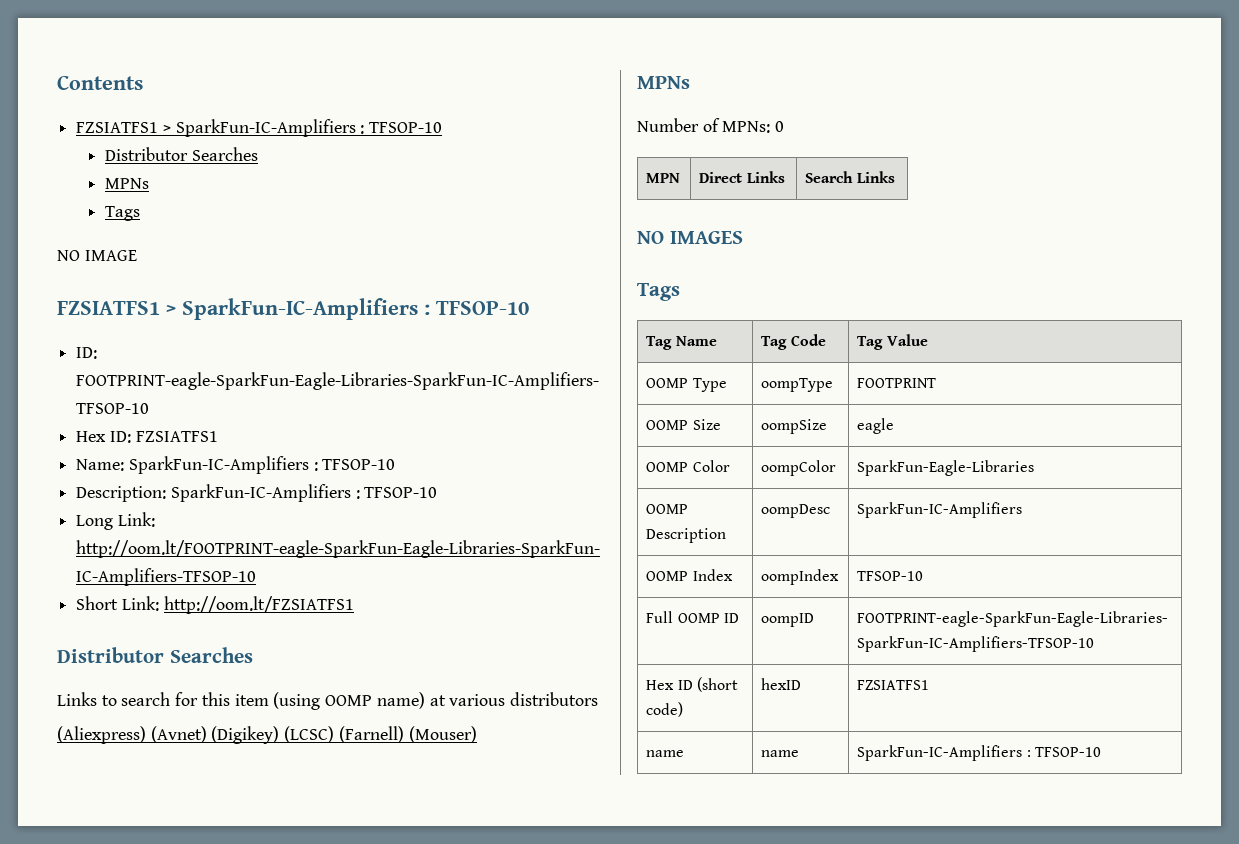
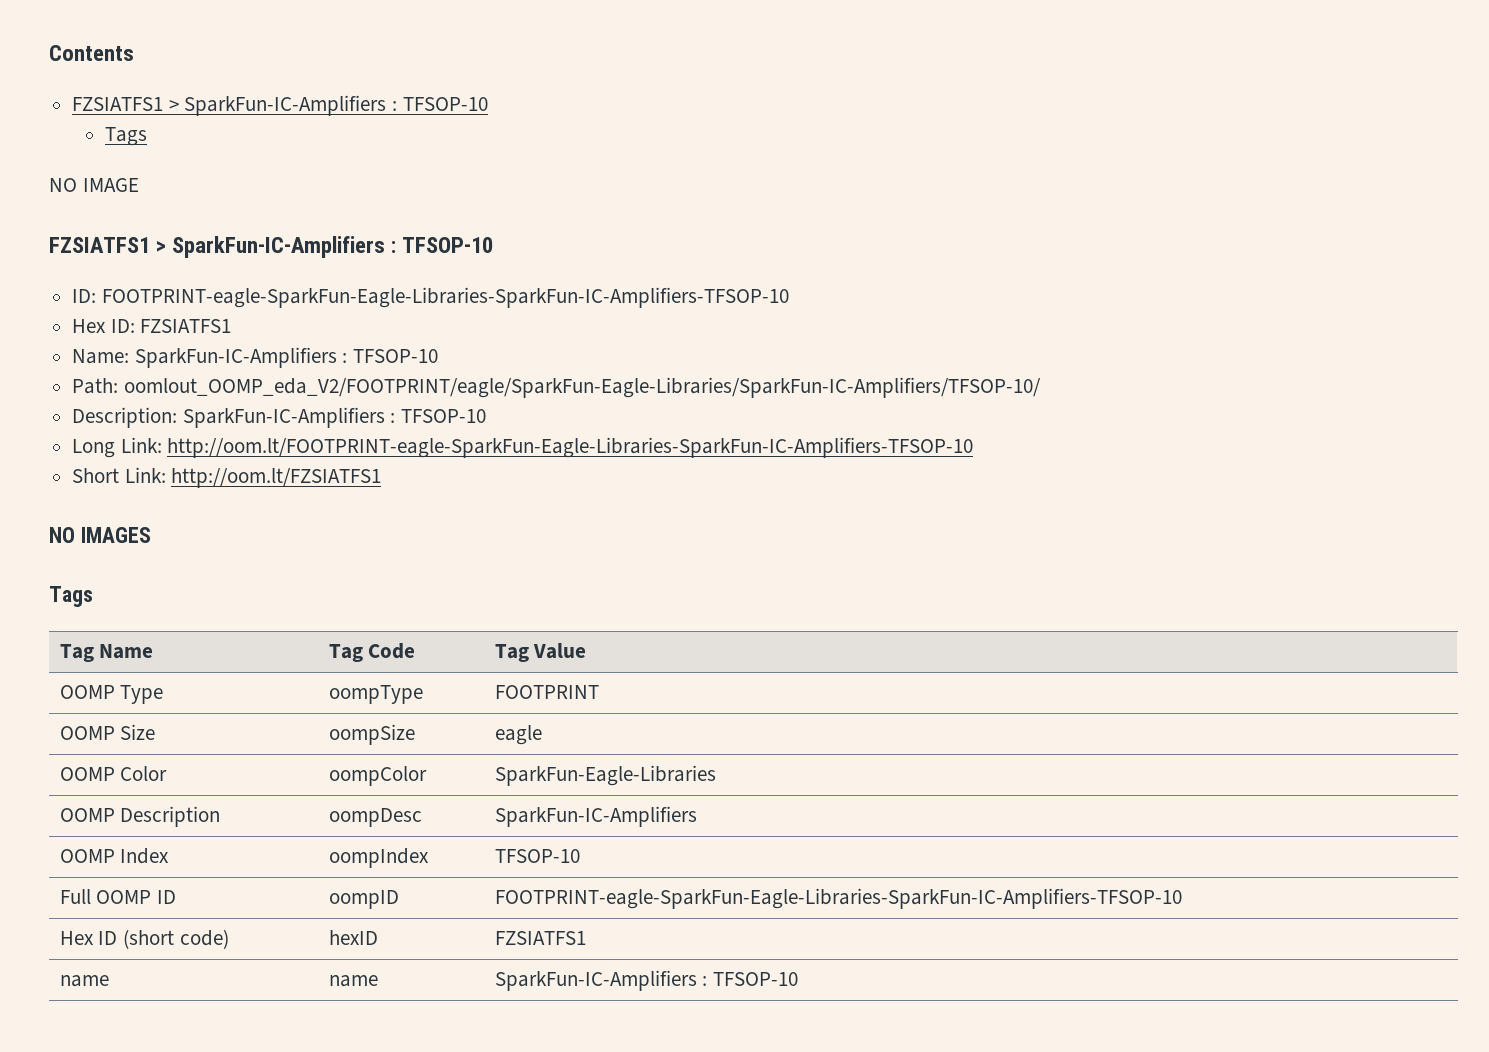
[105,147,258,161] [105,178,150,189] // Distributor Searches // MPNs -> (488, 104) none
(396, 464) none -> [72,377,1041,398] // Path: oomlout_OOMP_eda_V2/FOOTPRINT/eagle/SparkFun-Eagle-Libraries/SparkFun-IC-Amplifiers/TFSOP-10/
[57,647,253,663] [57,692,598,710] [57,726,477,744] [637,76,690,89] [637,118,785,133] [646,173,681,183] [699,171,785,183] [805,171,895,183] // Distributor Searches // Links to search for this item (using OOMP name) at various distributors // (Aliexpress) (Avnet) (Digikey) (LCSC) (Farnell) (Mouser) // MPNs // Number of MPNs: 0 // MPN | Direct Links | Search Links -> (382, 478) none

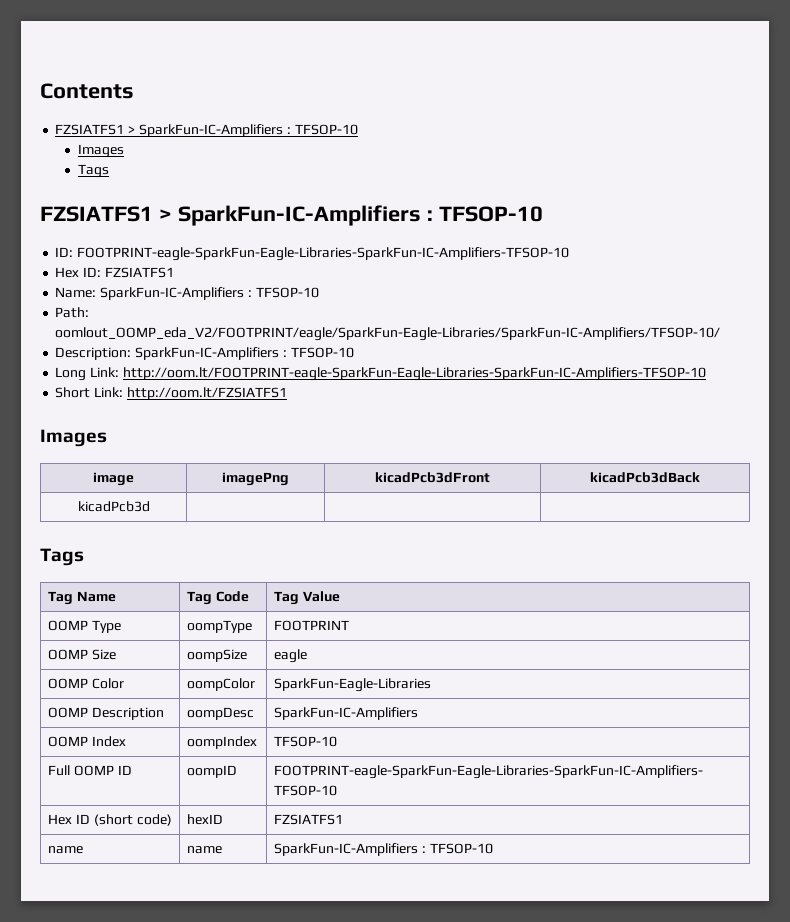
[105,127,148,146] [49,178,139,192] // Tags // NO IMAGE -> [77,144,124,158] [77,164,109,178] // Images // Tags
[49,527,151,543] NO IMAGES -> [40,429,107,447] [93,472,134,486] [222,472,289,486] [375,472,490,483] [590,472,700,483] [77,501,150,512] Images // image | imagePng | kicadPcb3dFront | kicadPcb3dBack // kicadPcb3d | | |

